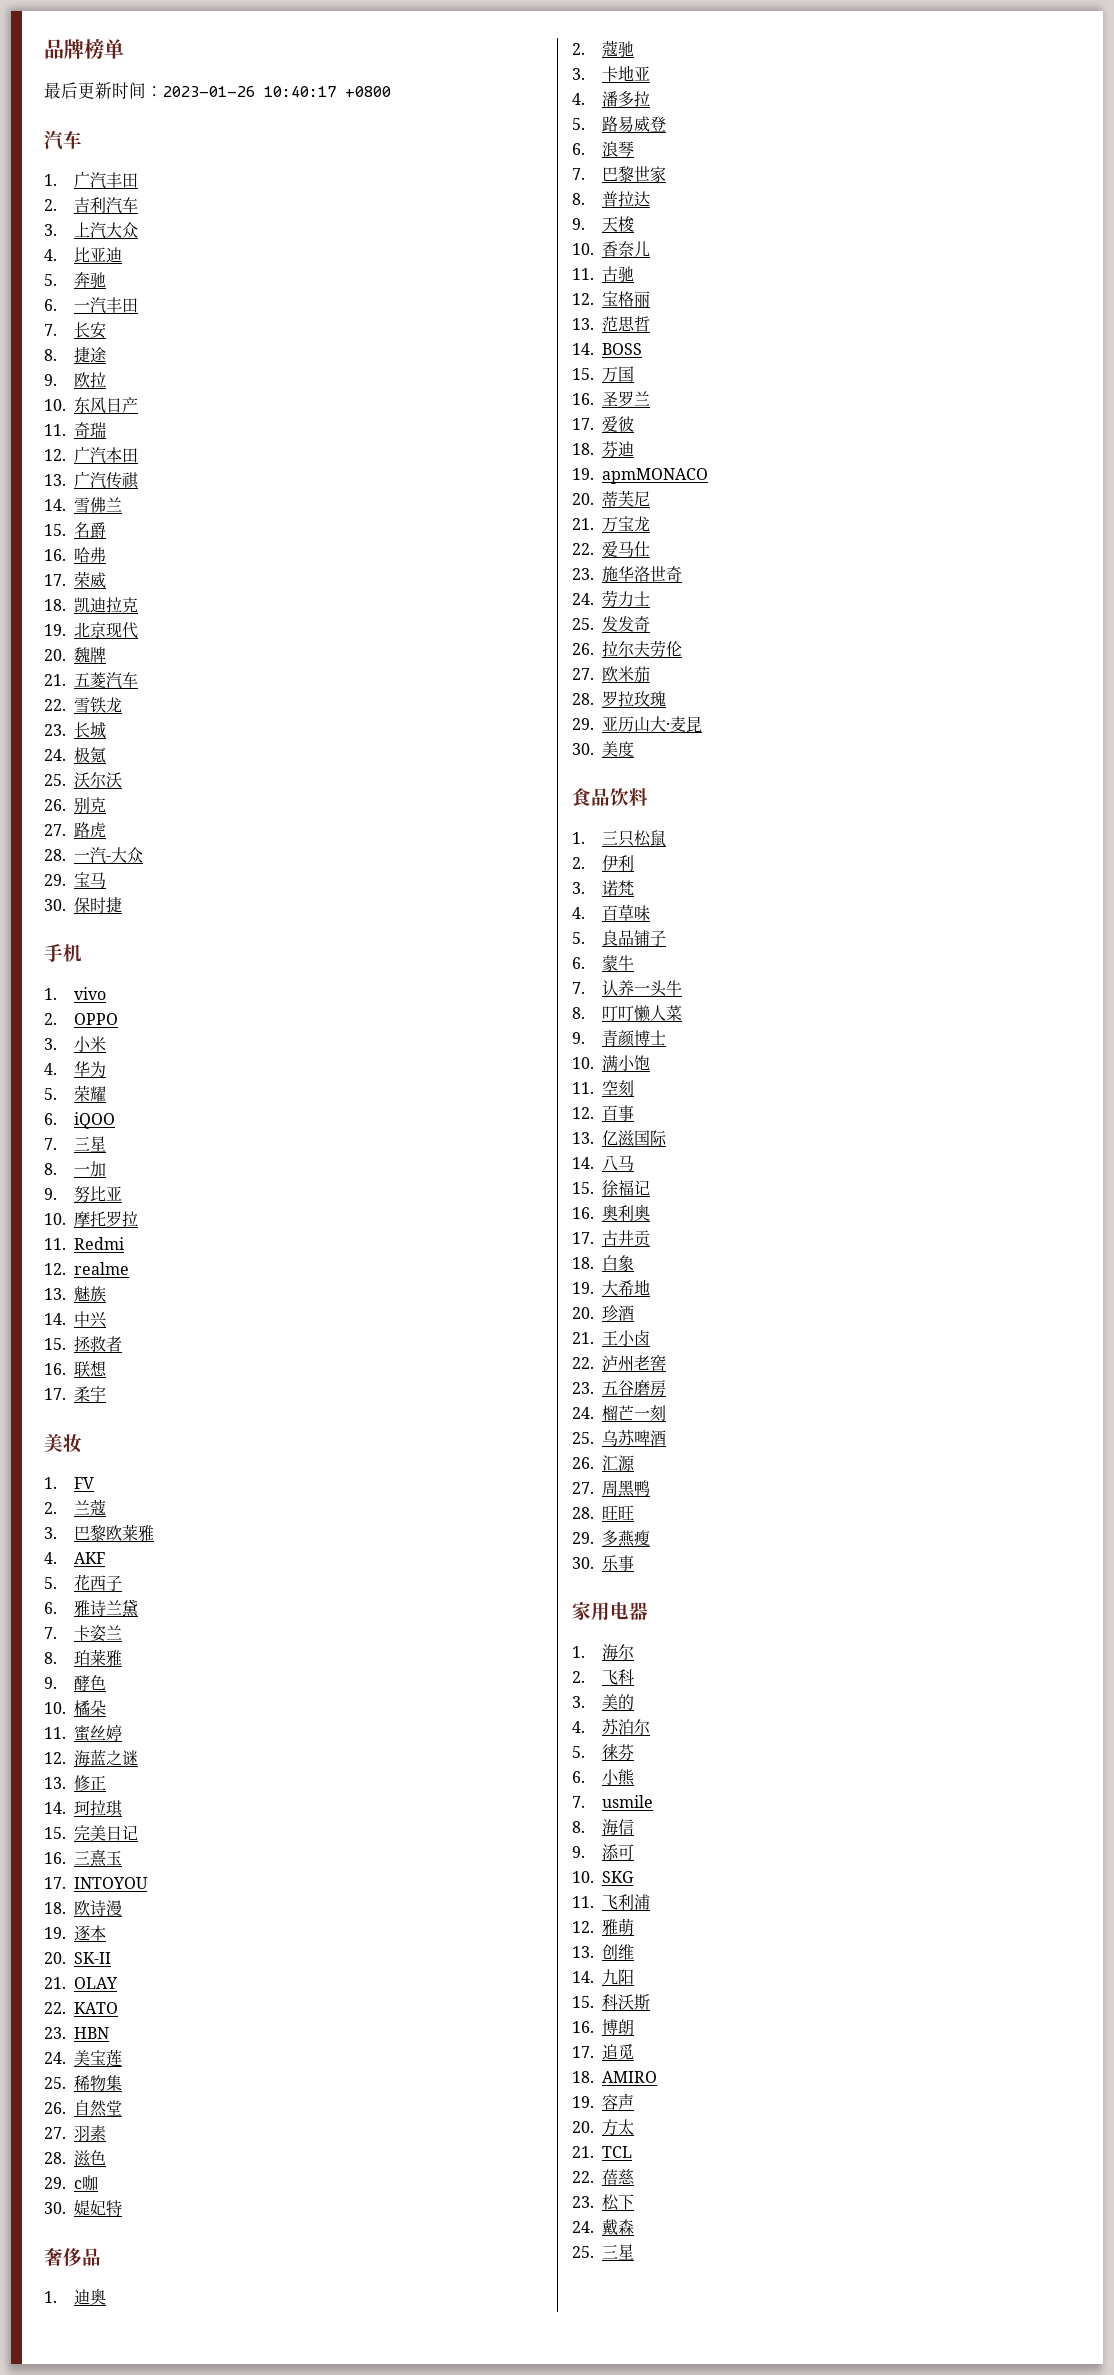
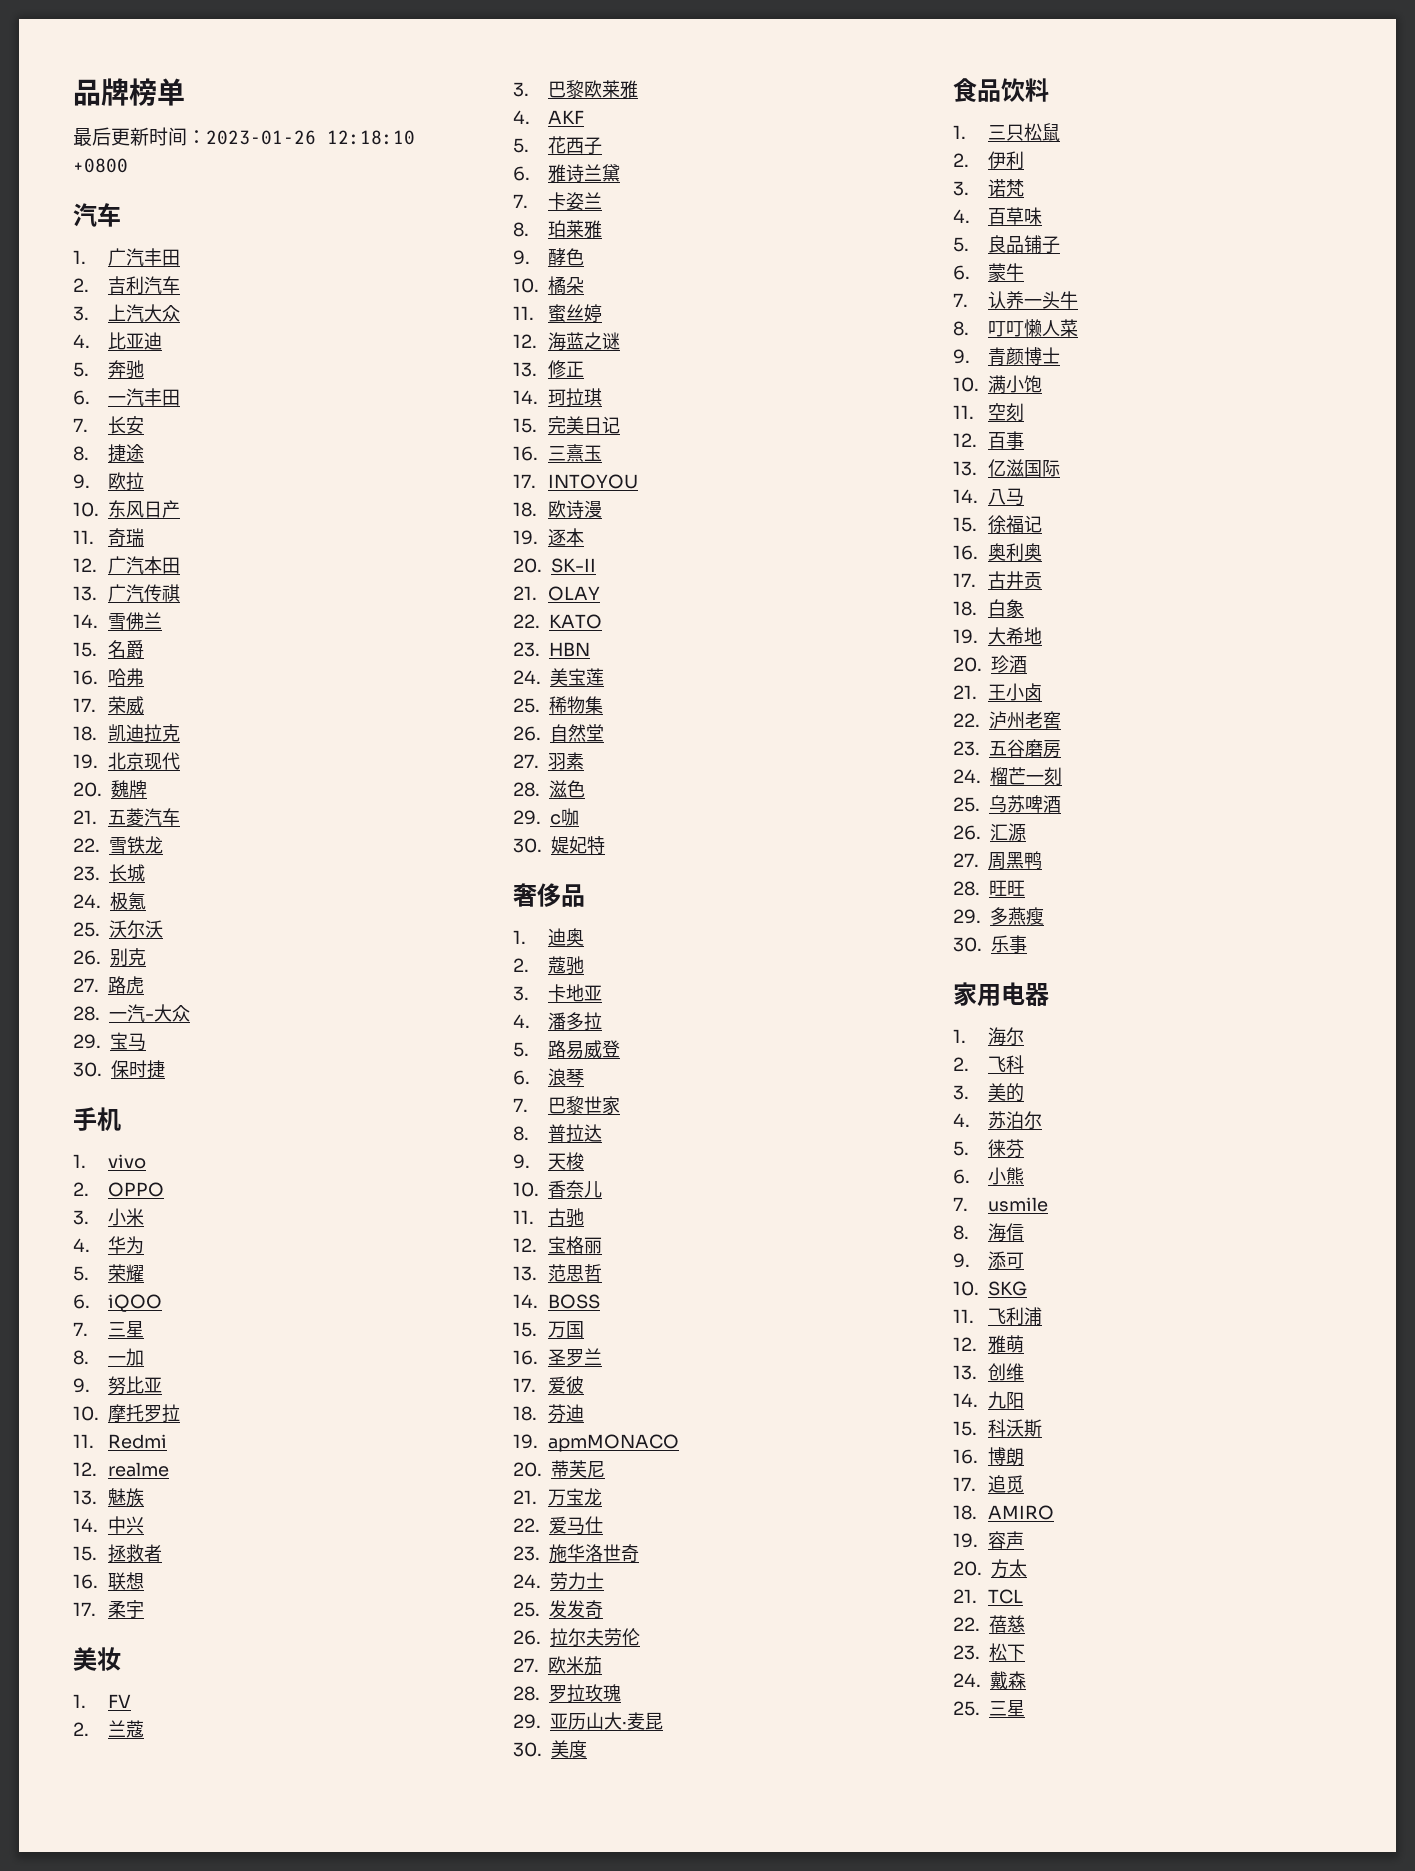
[264,86,336,97] 10:40:17 -> [327,130,415,145] 12:18:10

